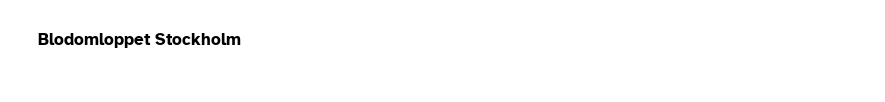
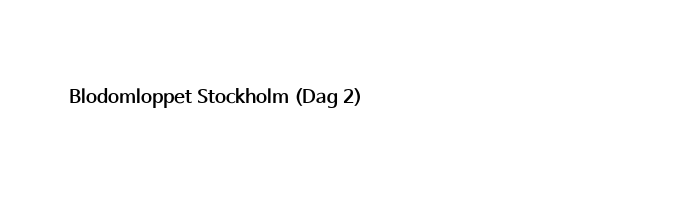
(241, 39) none -> [294,88,363,108] (Dag 2)

